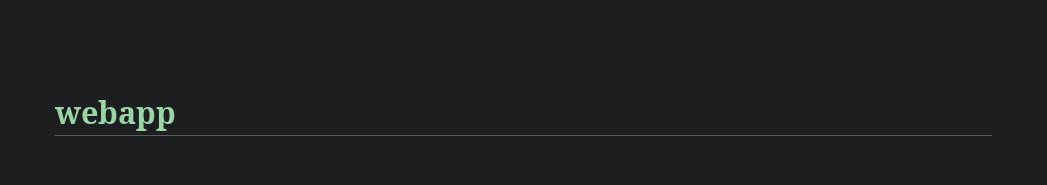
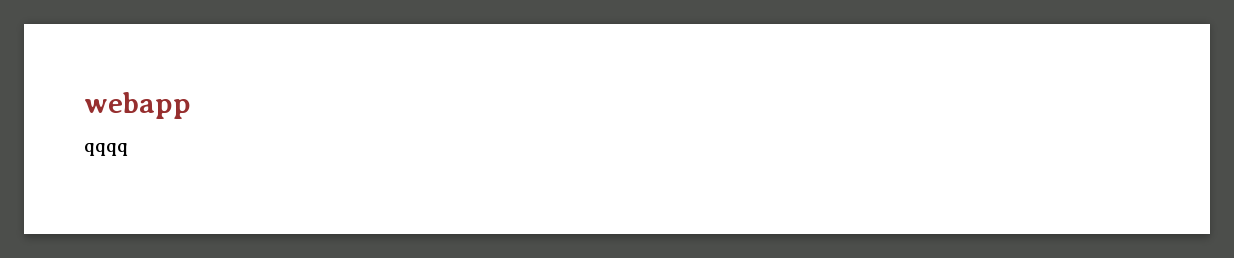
(176, 115) none -> [84,143,128,156] // qqqq

